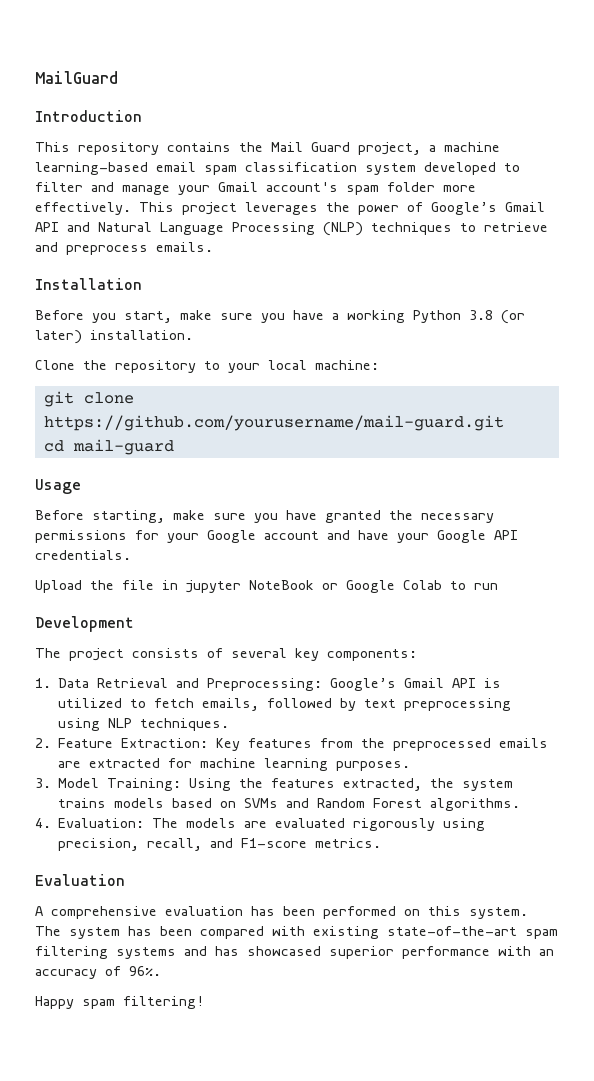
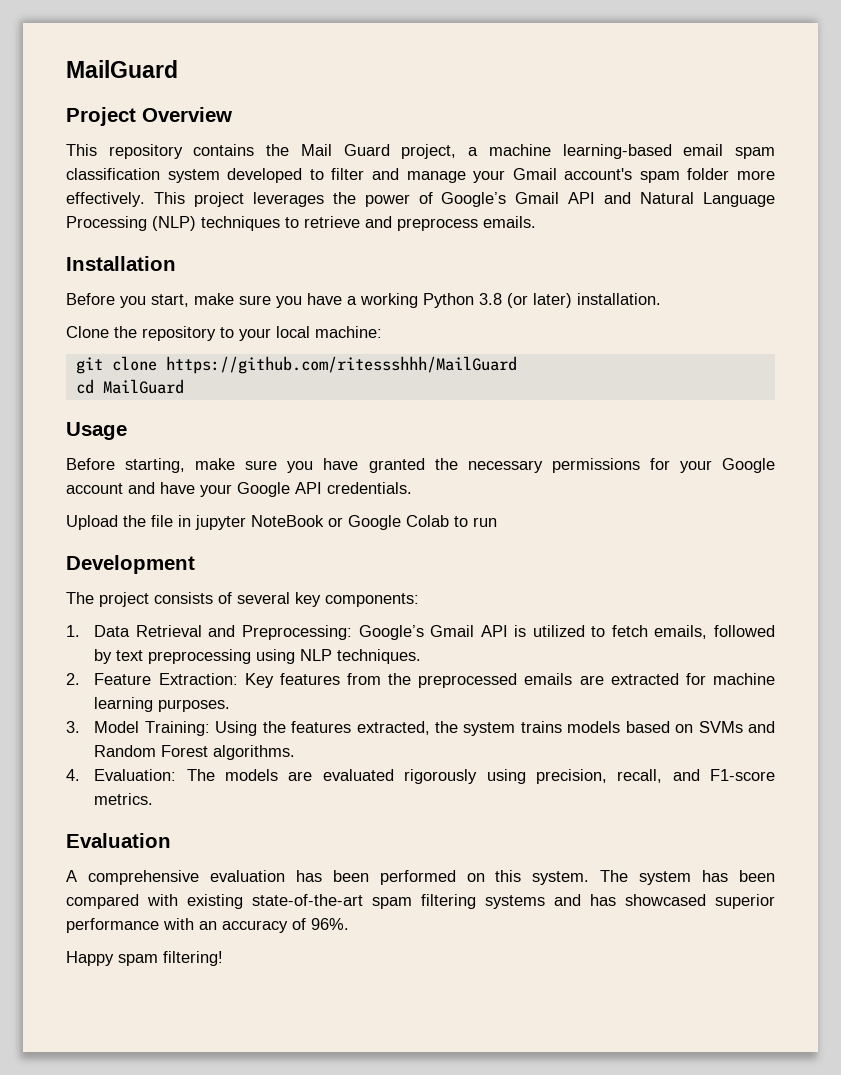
[35,71,118,84] [35,110,142,122] MailGuard // Introduction -> [66,60,178,78] [66,107,232,126] MailGuard // Project Overview
[43,415,504,431] https://github.com/yourusername/mail-guard.git -> [165,356,517,374] https://github.com/ritessshhh/MailGuard
[72,439,174,455] mail-guard -> [102,379,184,394] MailGuard

